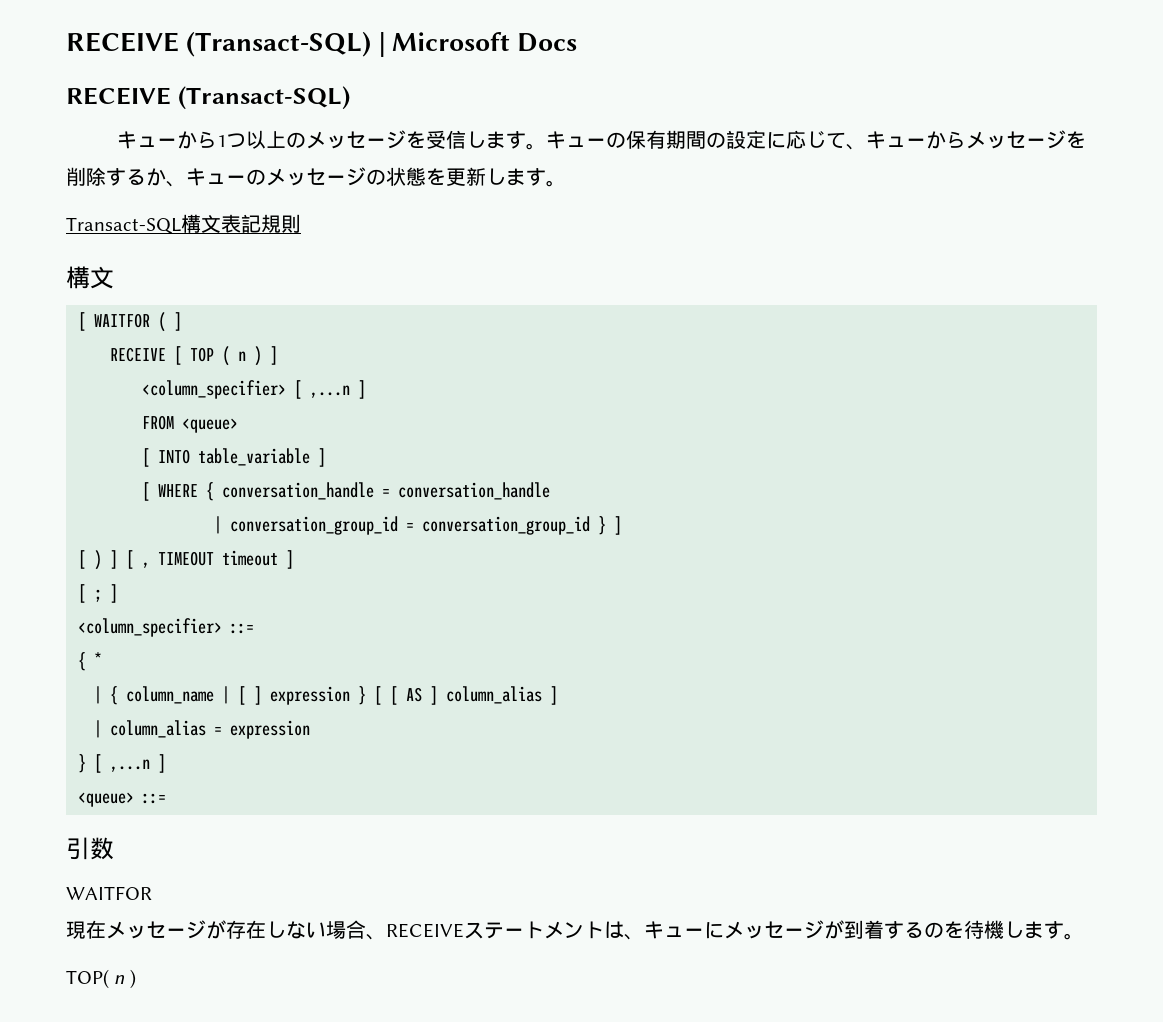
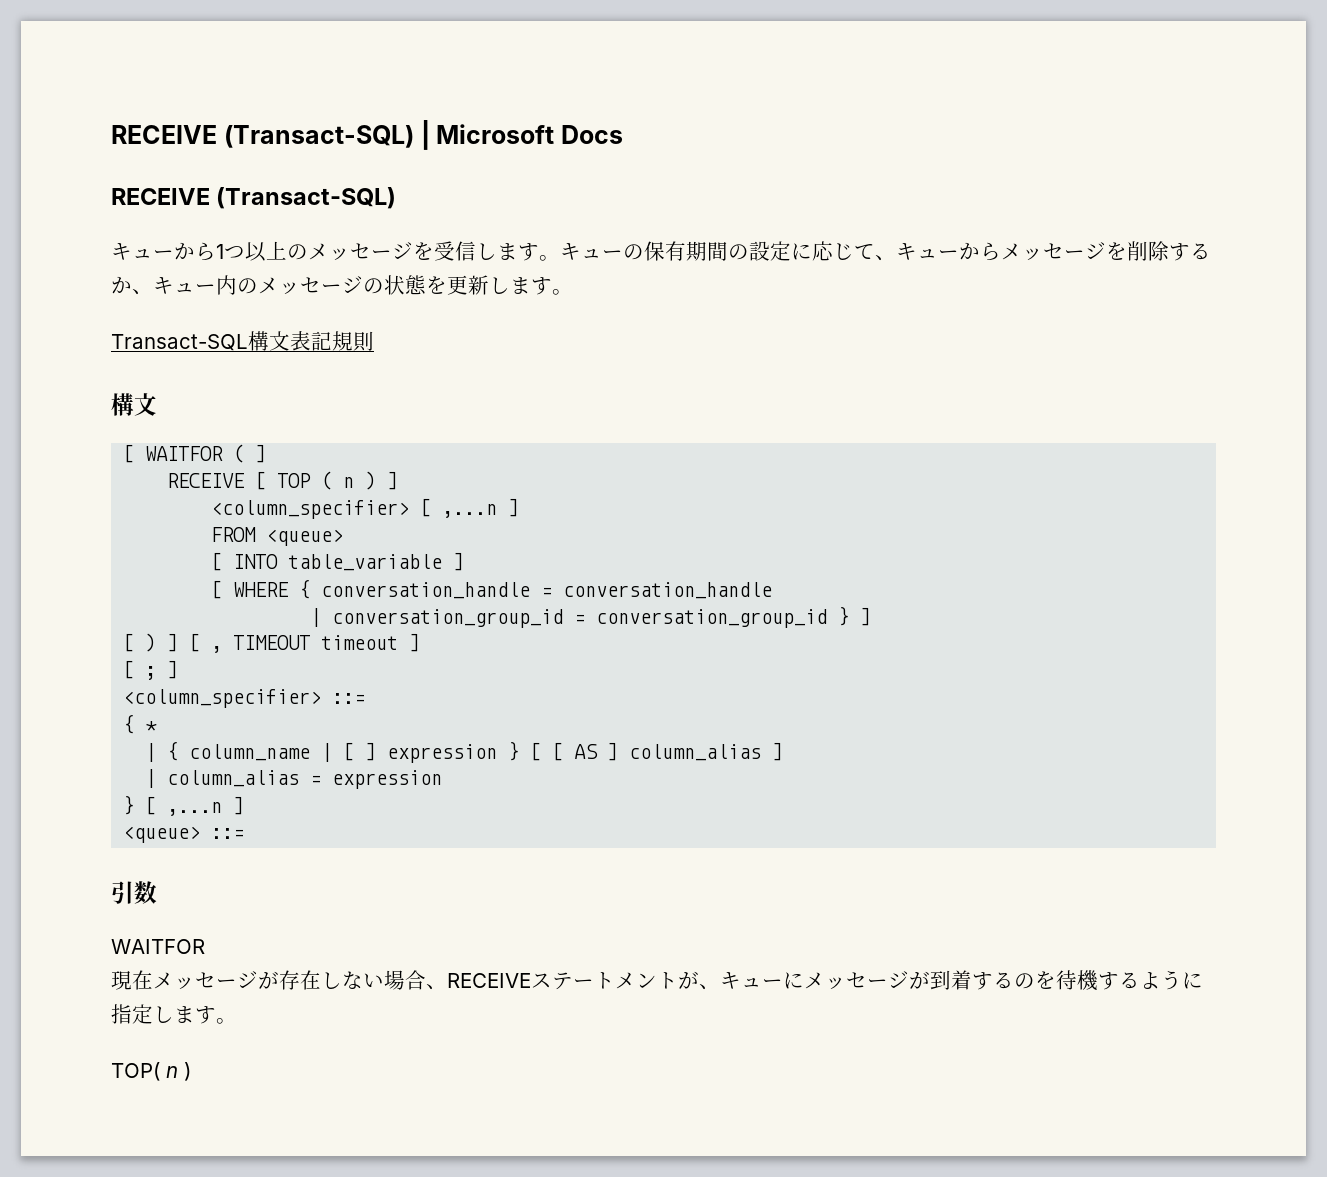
(246, 179) none -> [216,275,237,295] 内
[604,921,624,939] は -> [678,971,699,989] が
(1004, 929) none -> [1098,970,1203,990] [111,1004,153,1024] するように指定

